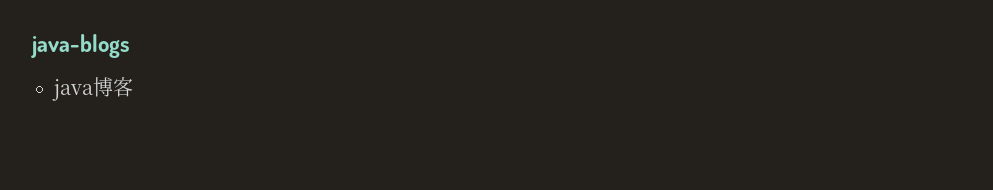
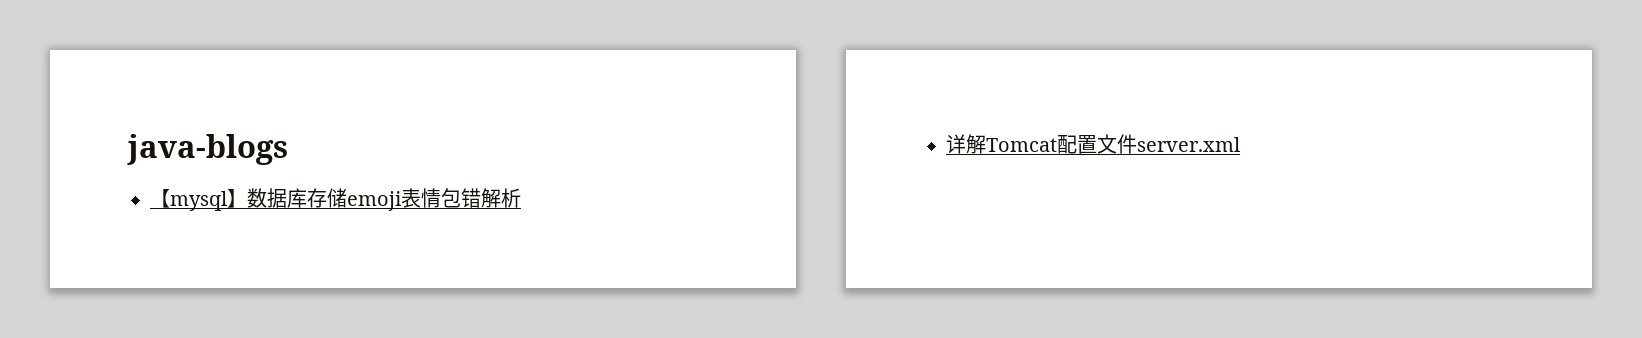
[52,77,133,101] java博客 -> [150,188,521,211] [946,134,1240,154] 【mysql】数据库存储emoji表情包错解析 // 详解Tomcat配置文件server.xml

